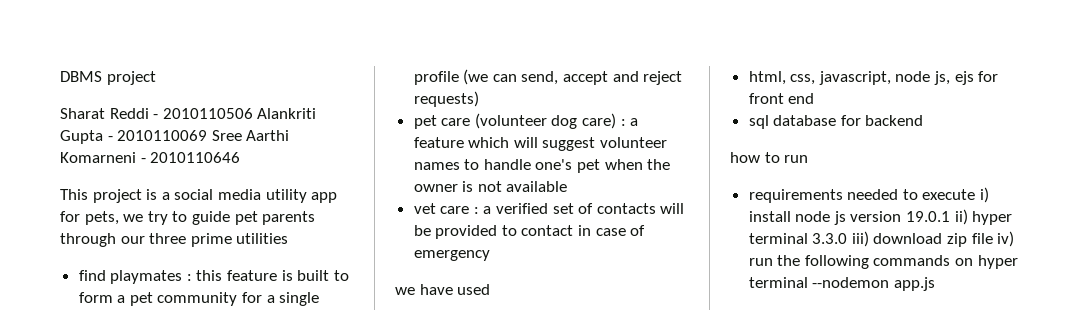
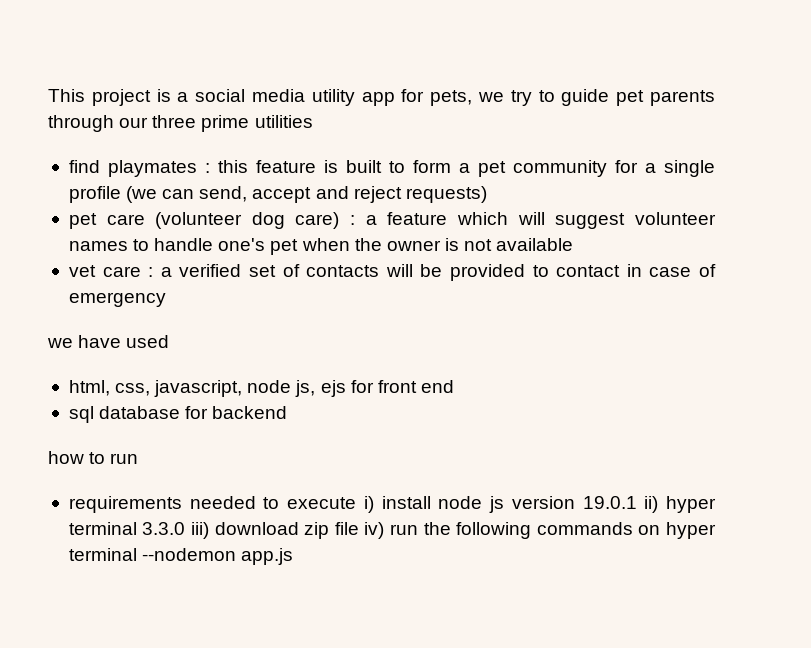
[60,71,156,85] [60,108,317,119] [60,130,290,144] [60,152,241,163] DBMS project // Sharat Reddi - 2010110506 Alankriti Gupta - 2010110069 Sree Aarthi Komarneni - 2010110646 // -> (48, 95) none

